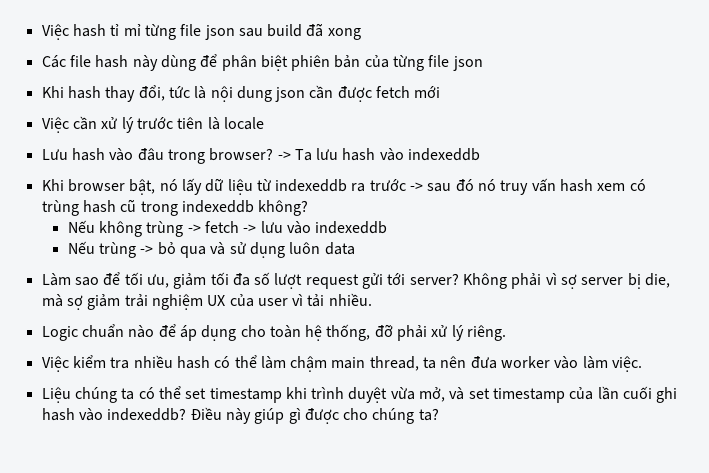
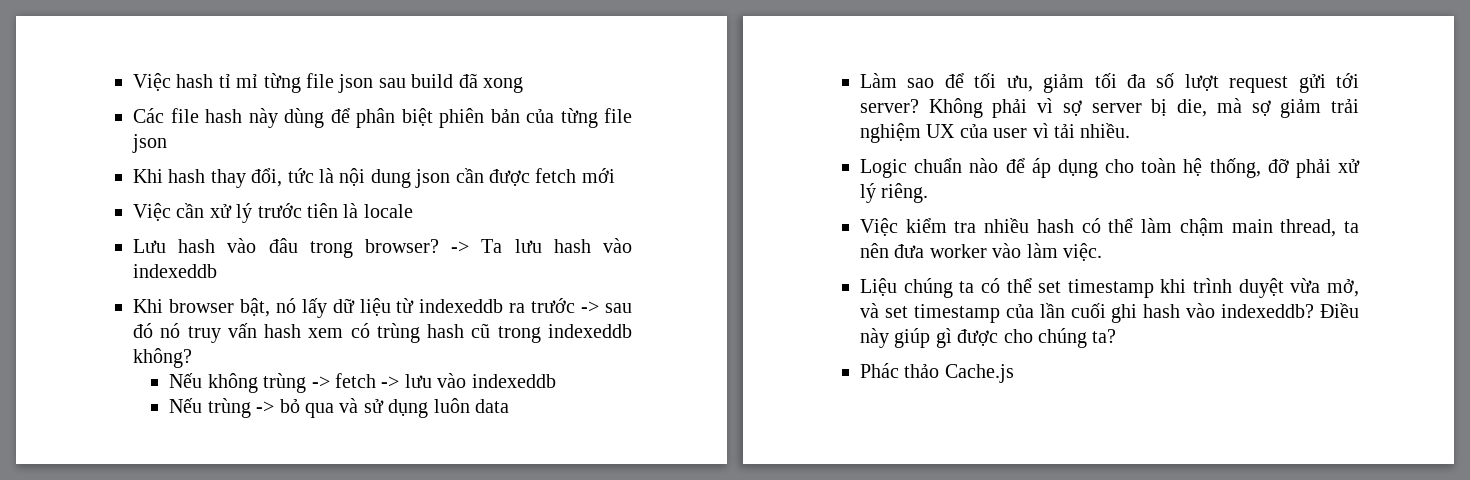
(439, 414) none -> [860,363,1014,383] // Phác thảo Cache.js

